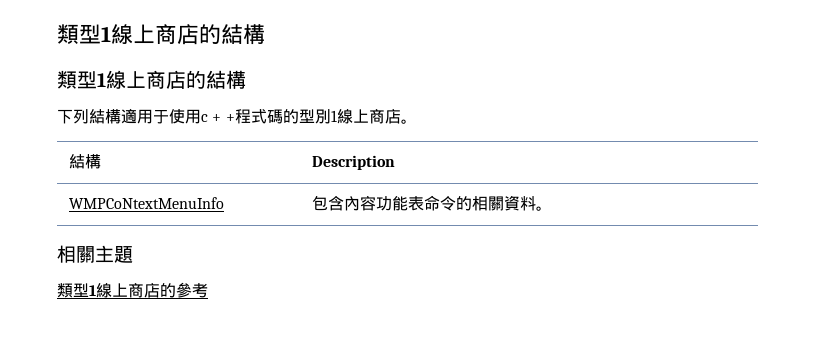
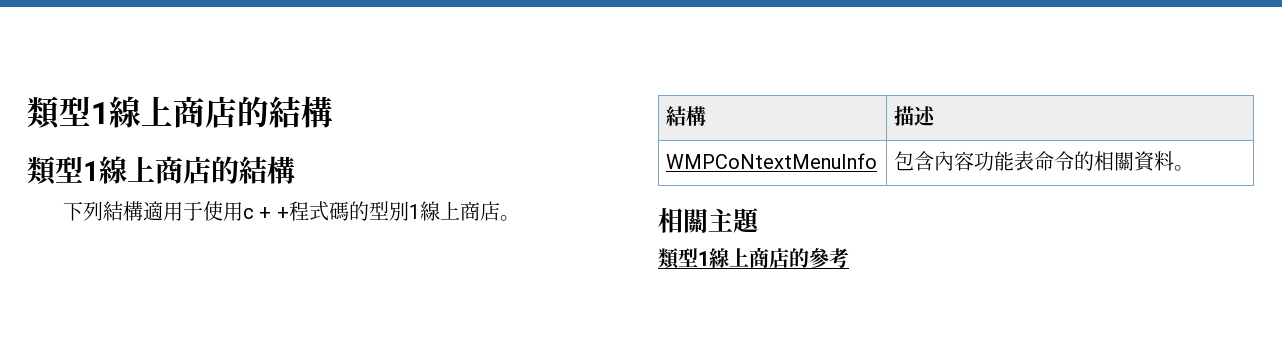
[312,155,396,170] Description -> [894,106,937,126] 描述

